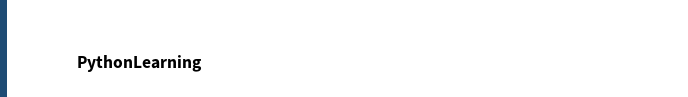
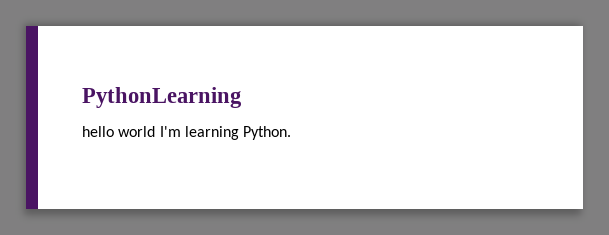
(202, 63) none -> [82,126,292,140] // hello world I'm learning Python.

